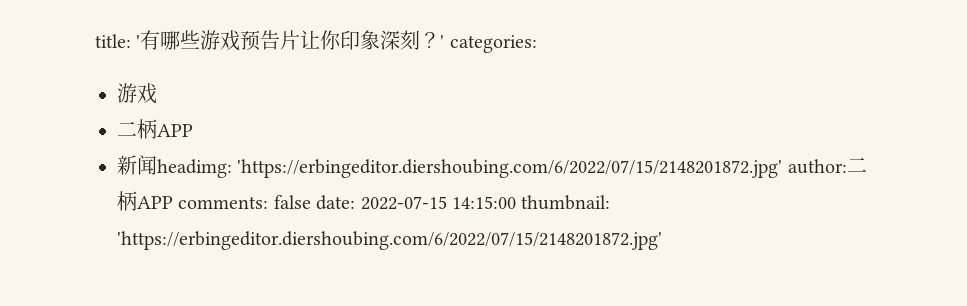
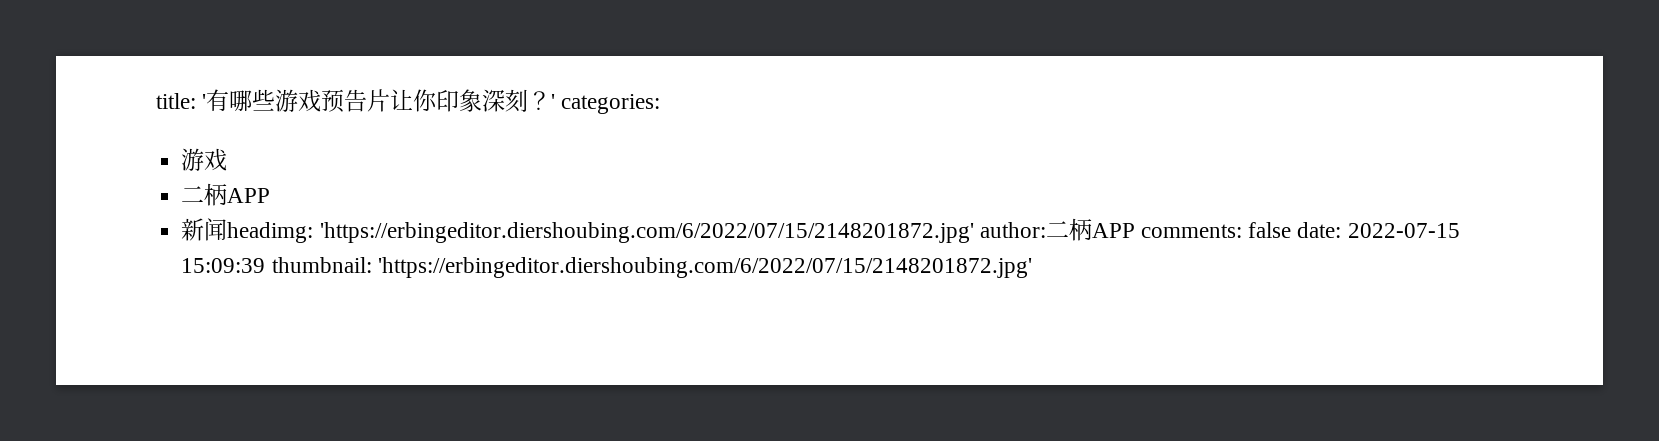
[452,196,516,209] 14:15:00 -> [181,258,266,273] 15:09:39

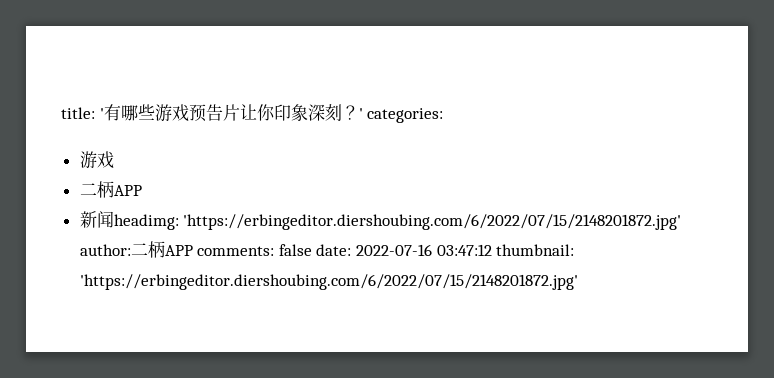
[1347,223,1460,238] [181,258,266,273] 2022-07-15 15:09:39 -> [356,244,492,256] 2022-07-16 03:47:12

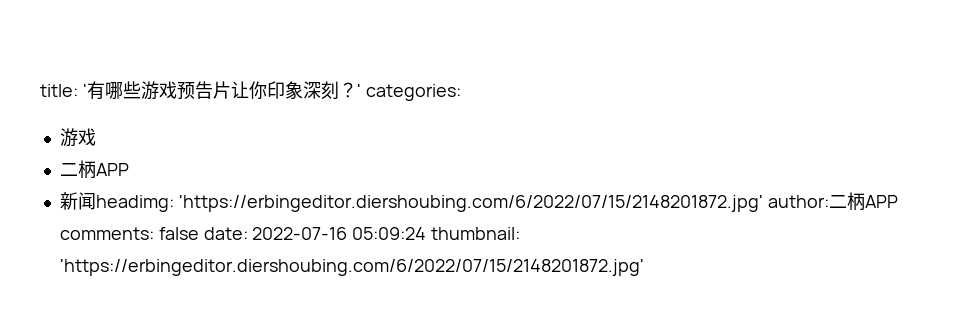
[436,244,492,256] 03:47:12 -> [352,227,427,240] 05:09:24

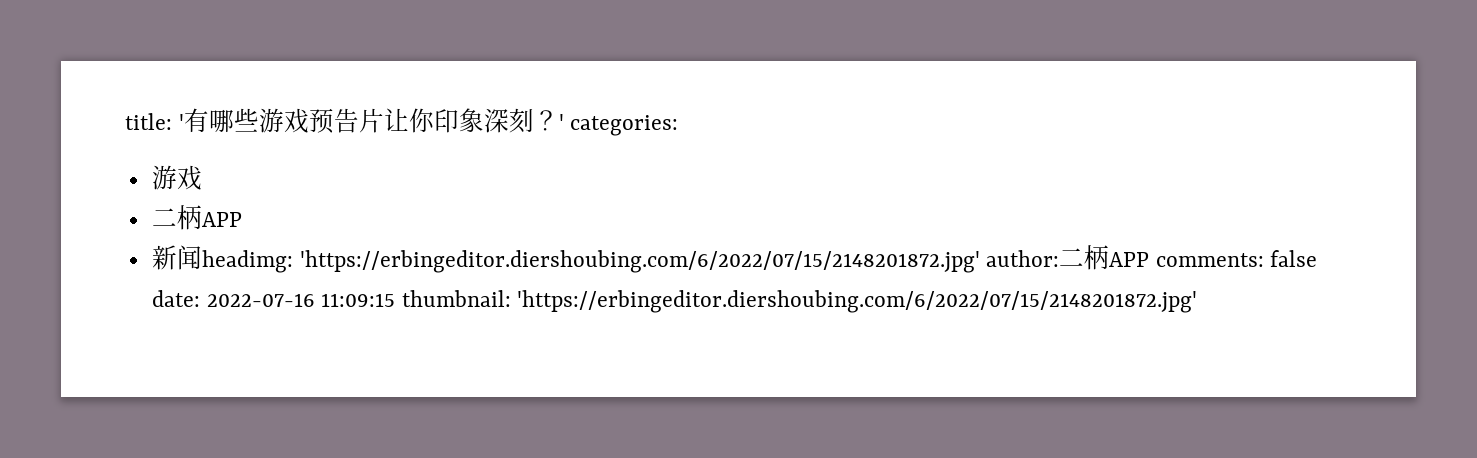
[352,227,427,240] 05:09:24 -> [321,293,396,307] 11:09:15

